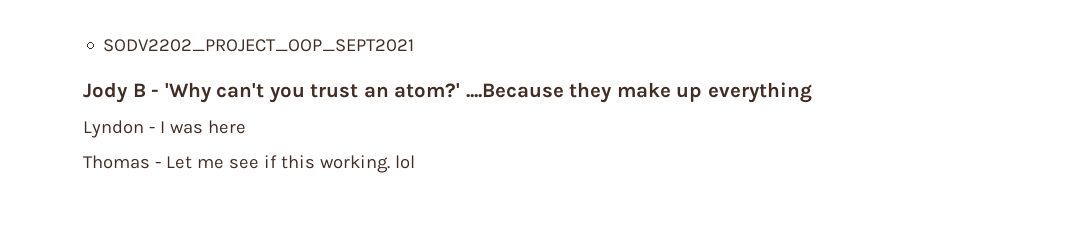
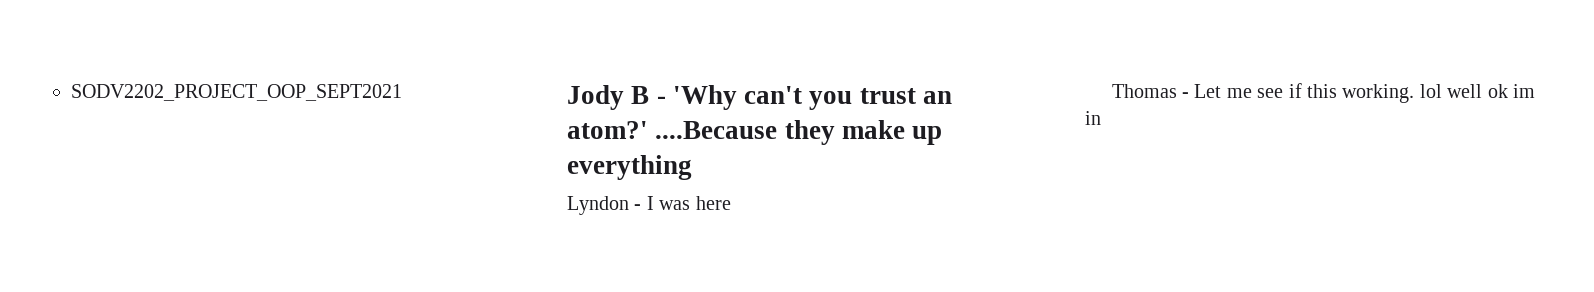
(415, 162) none -> [1447,84,1536,98] [1085,111,1101,125] well ok im in

